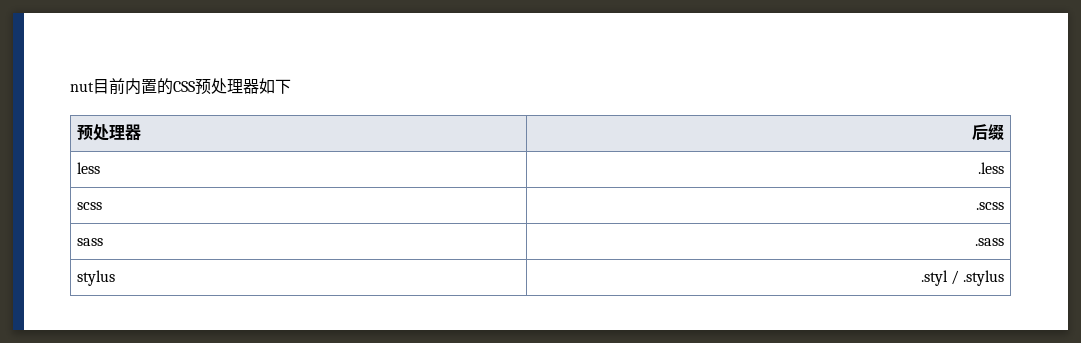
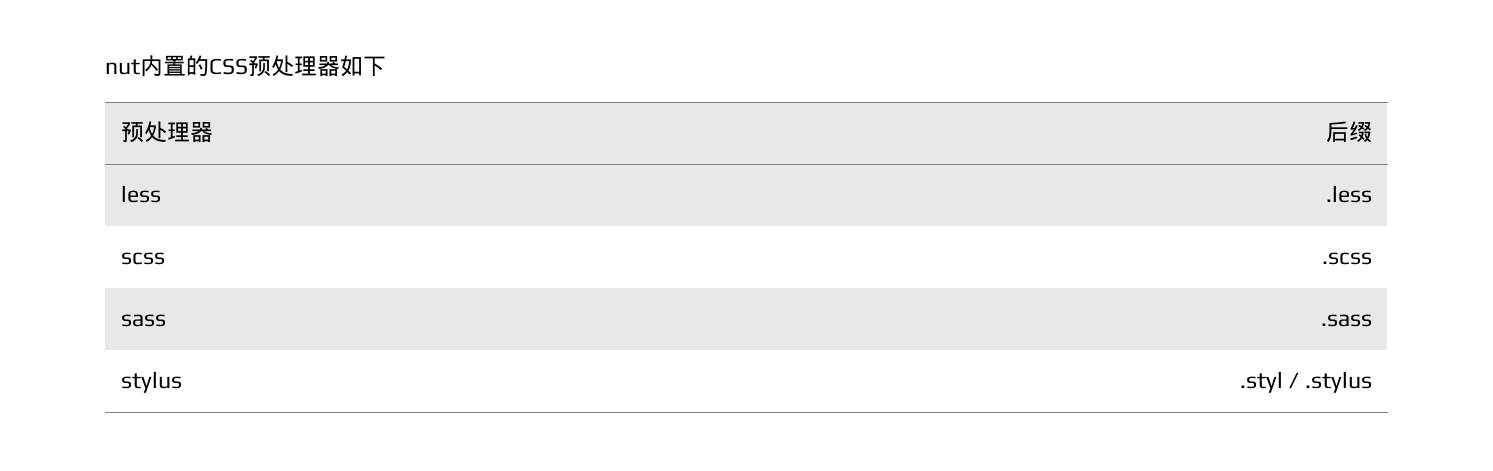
[93,78,125,95] 目前 -> (140, 67) none

